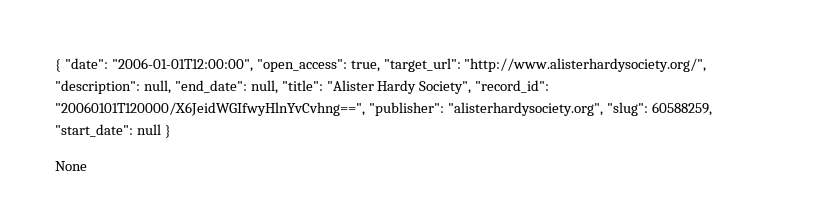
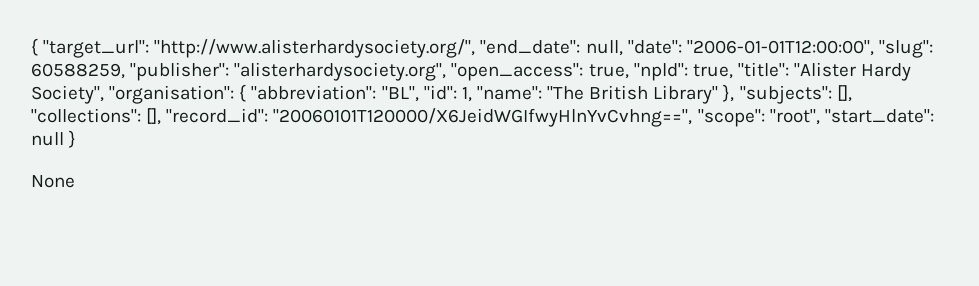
[55,58,707,72] [55,80,550,94] [55,102,712,116] { "date": "2006-01-01T12:00:00", "open_access": true, "target_url": "http://www.alisterhardysociety.org/", "description": null, "end_date": null, "title": "Alister Hardy Society", "record_id": "20060101T120000/X6JeidWGIfwyHlnYvCvhng==", "publisher": "alisterhardysociety.org", "slug": 60588259, -> [31,38,933,58] [31,62,912,81] [31,84,852,104] [31,108,820,127] { "target_url": "http://www.alisterhardysociety.org/", "end_date": null, "date": "2006-01-01T12:00:00", "slug": 60588259, "publisher": "alisterhardysociety.org", "open_access": true, "npld": true, "title": "Alister Hardy Society", "organisation": { "abbreviation": "BL", "id": 1, "name": "The British Library" }, "subjects": [], "collections": [], "record_id": "20060101T120000/X6JeidWGIfwyHlnYvCvhng==", "scope": "root",

